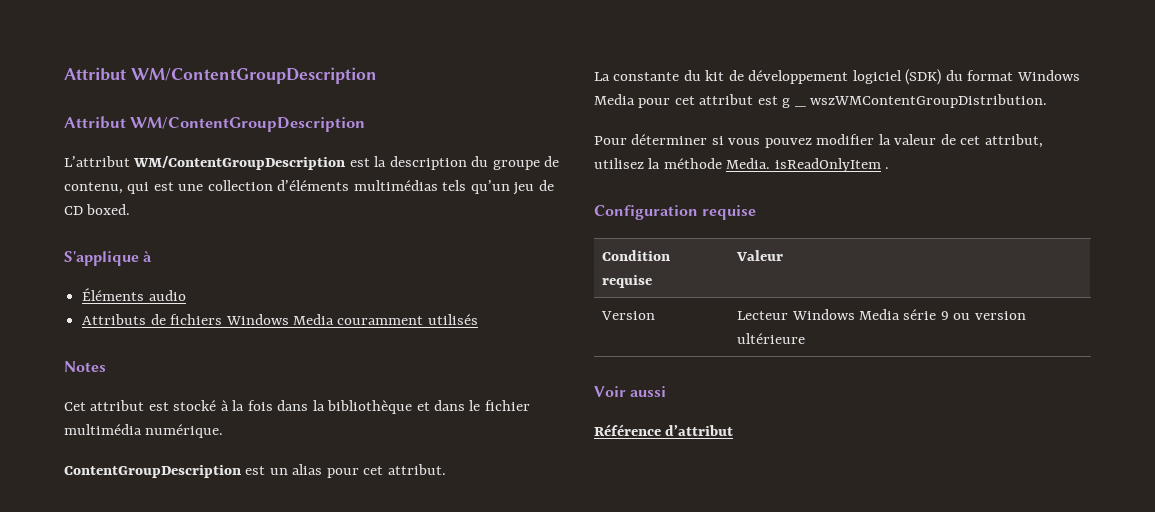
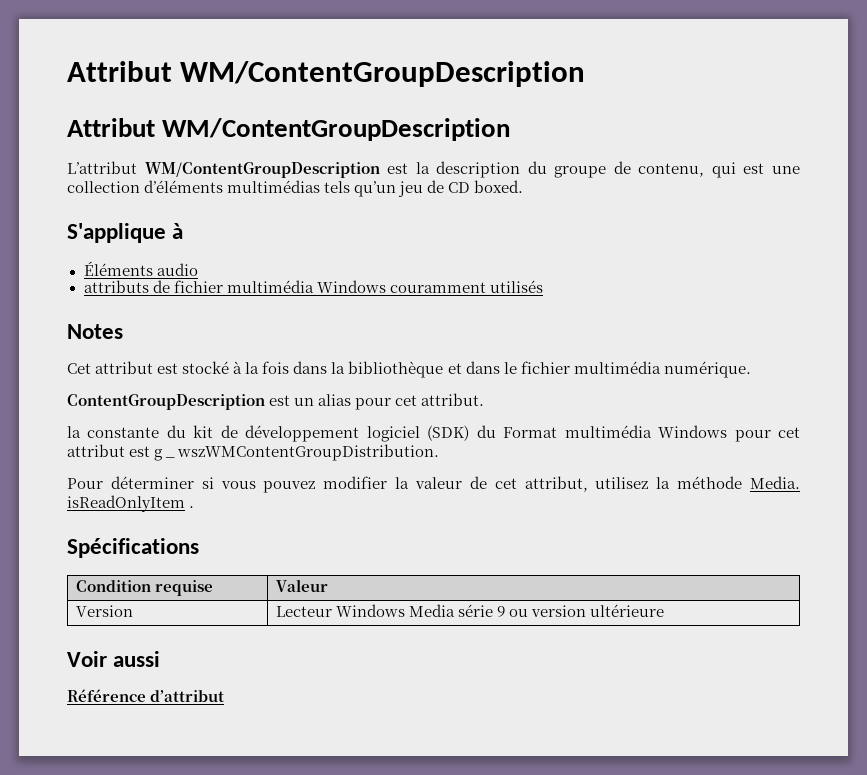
[82,314,334,325] Attributs de fichiers Windows Media -> [83,280,386,293] attributs de fichier multimédia Windows
[594,72,610,81] La -> [67,426,81,438] la
[967,70,1080,81] [594,94,635,105] format Windows Media -> [503,425,728,438] Format multimédia Windows
[594,205,757,220] Configuration requise -> [67,538,199,558] Spécifications

